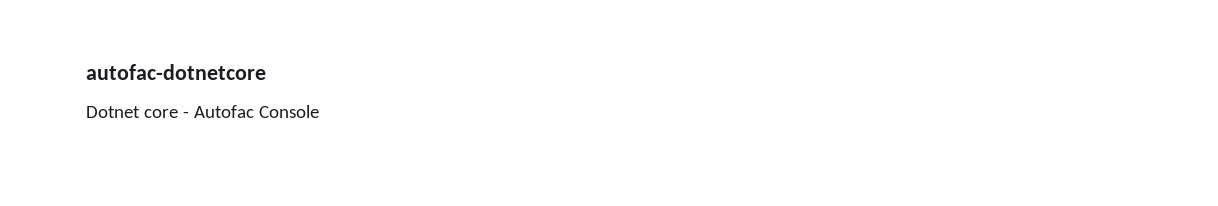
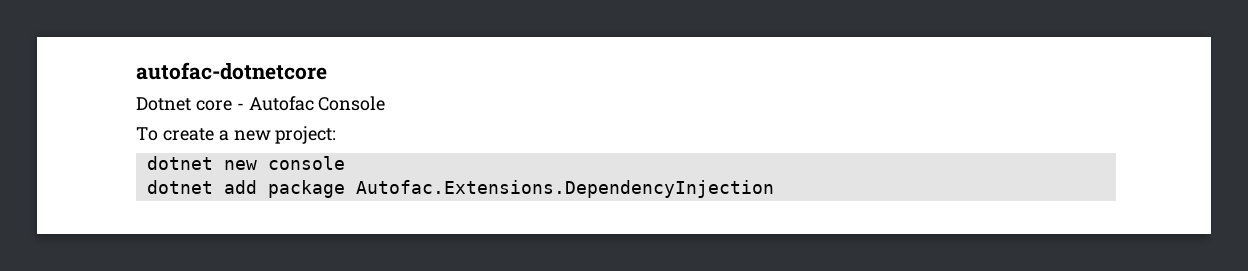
(319, 111) none -> [136,126,337,144] [146,156,345,170] [146,180,774,198] // To create a new project: // dotnet new console // dotnet add package Autofac.Extensions.DependencyInjection

